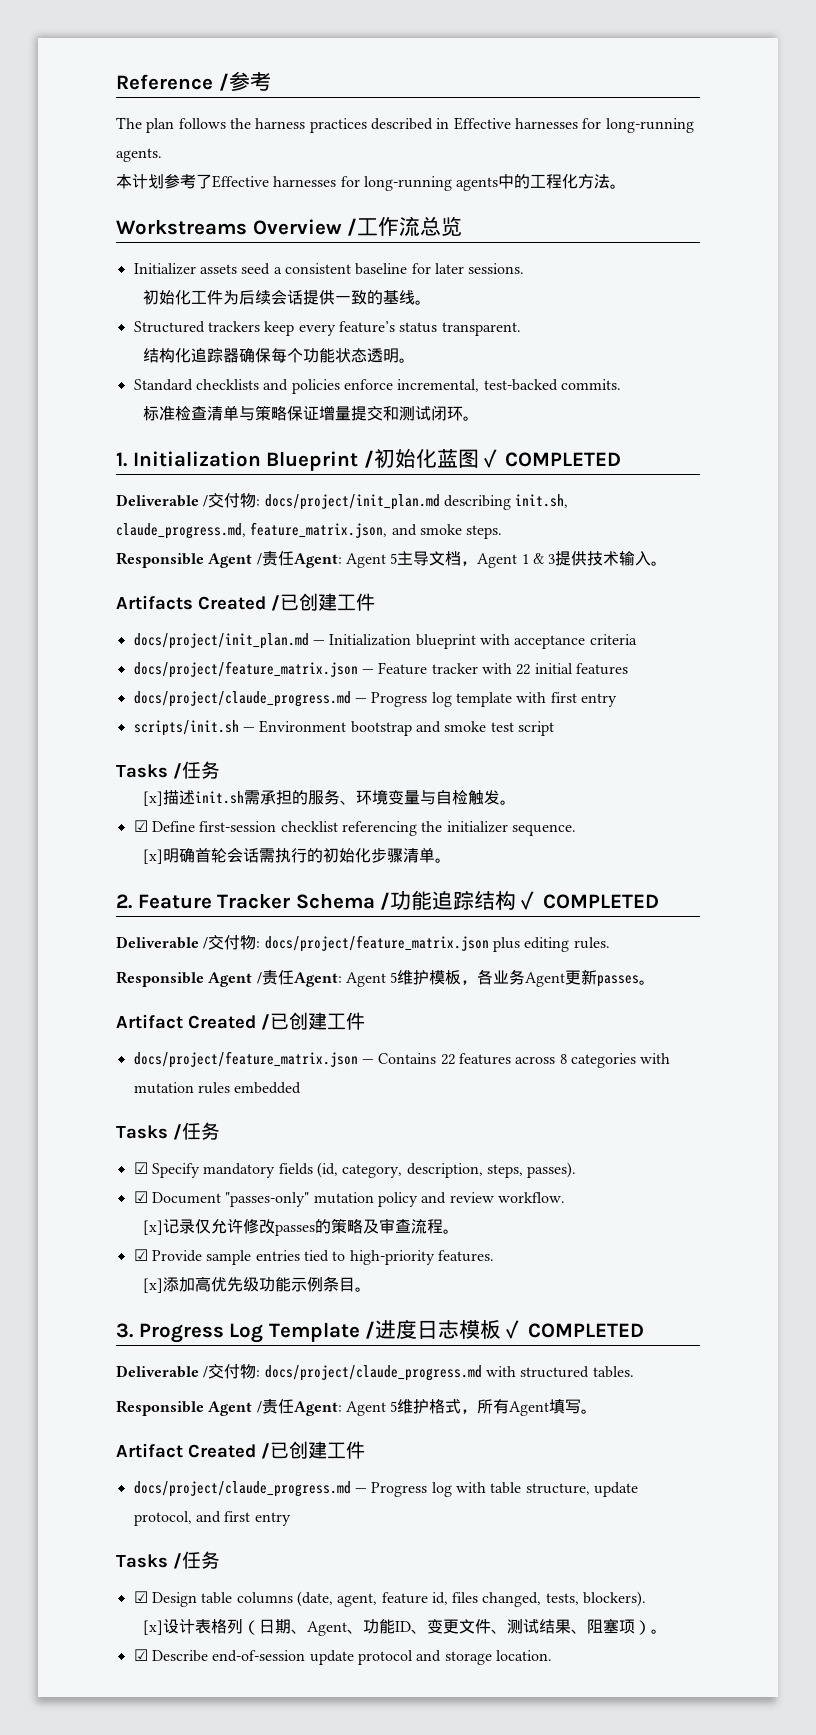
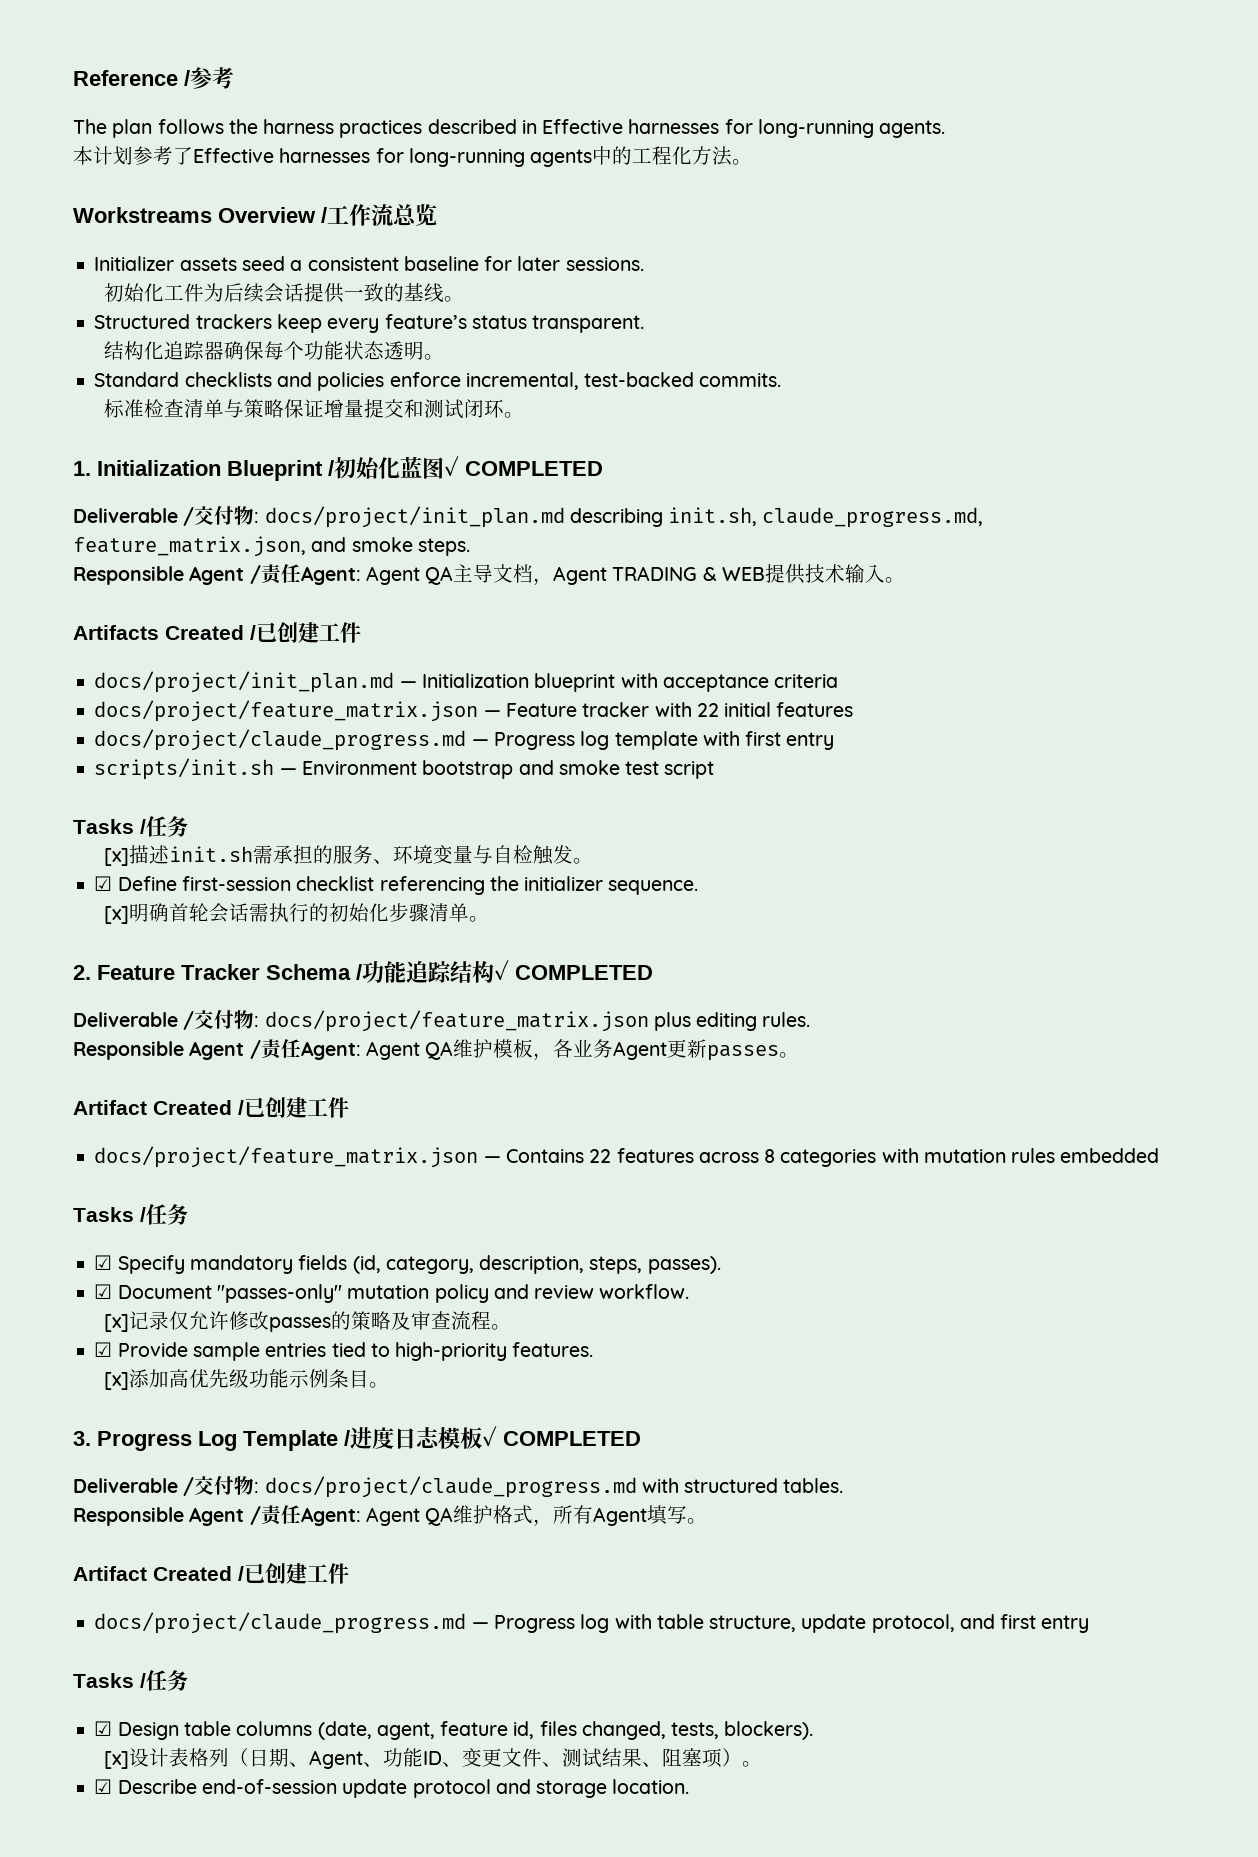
[390,553,398,564] 5 -> [425,566,454,585] QA
[521,553,556,564] 1 & 3 -> [612,566,765,581] TRADING & WEB
[390,972,398,983] 5 -> [425,1041,454,1060] QA
[390,1401,398,1412] 5 -> [425,1507,454,1526] QA

